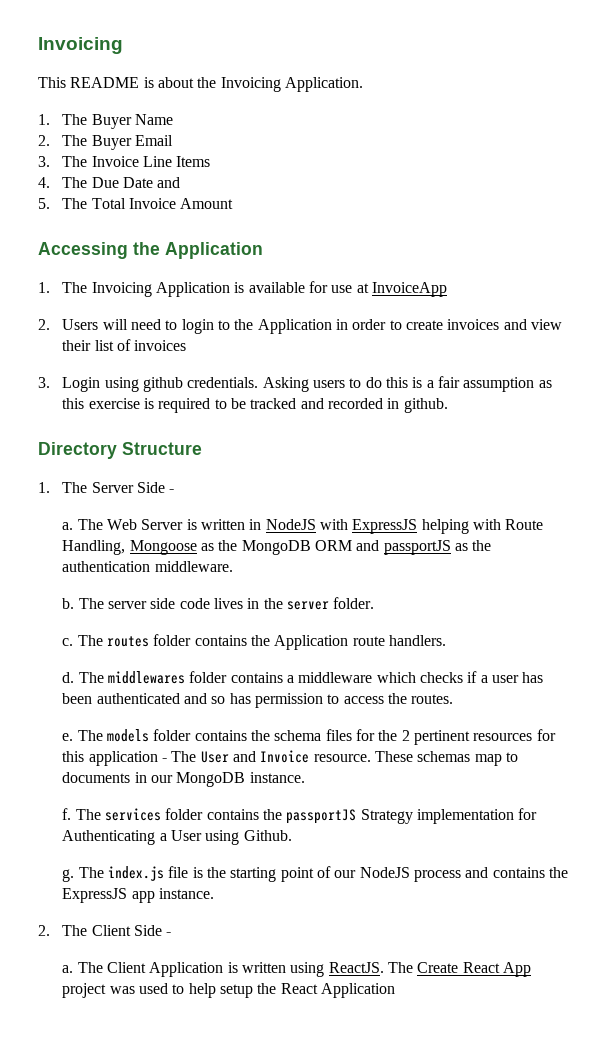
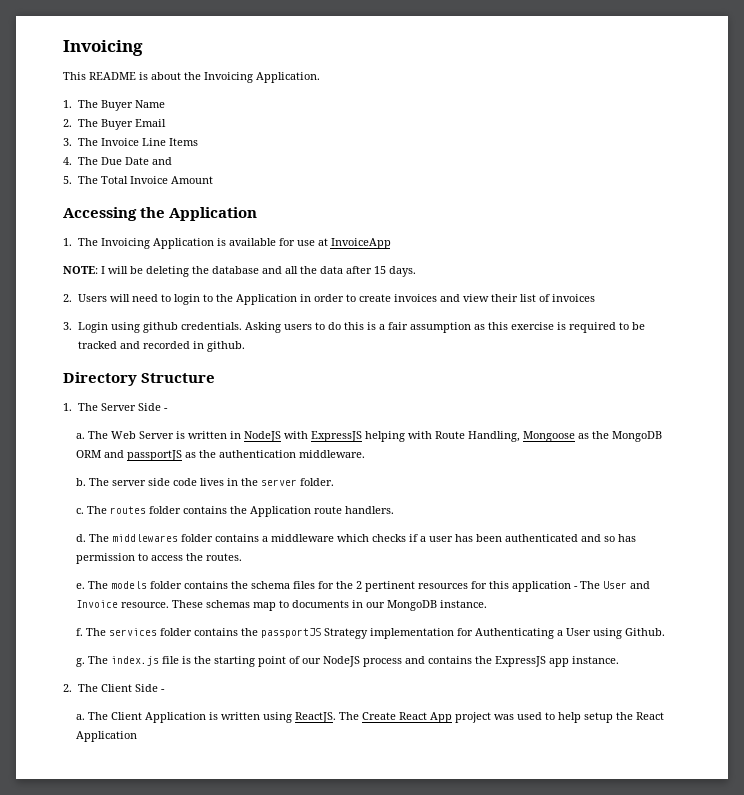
(447, 289) none -> [63,266,416,277] // NOTE: I will be deleting the database and all the data after 15 days.

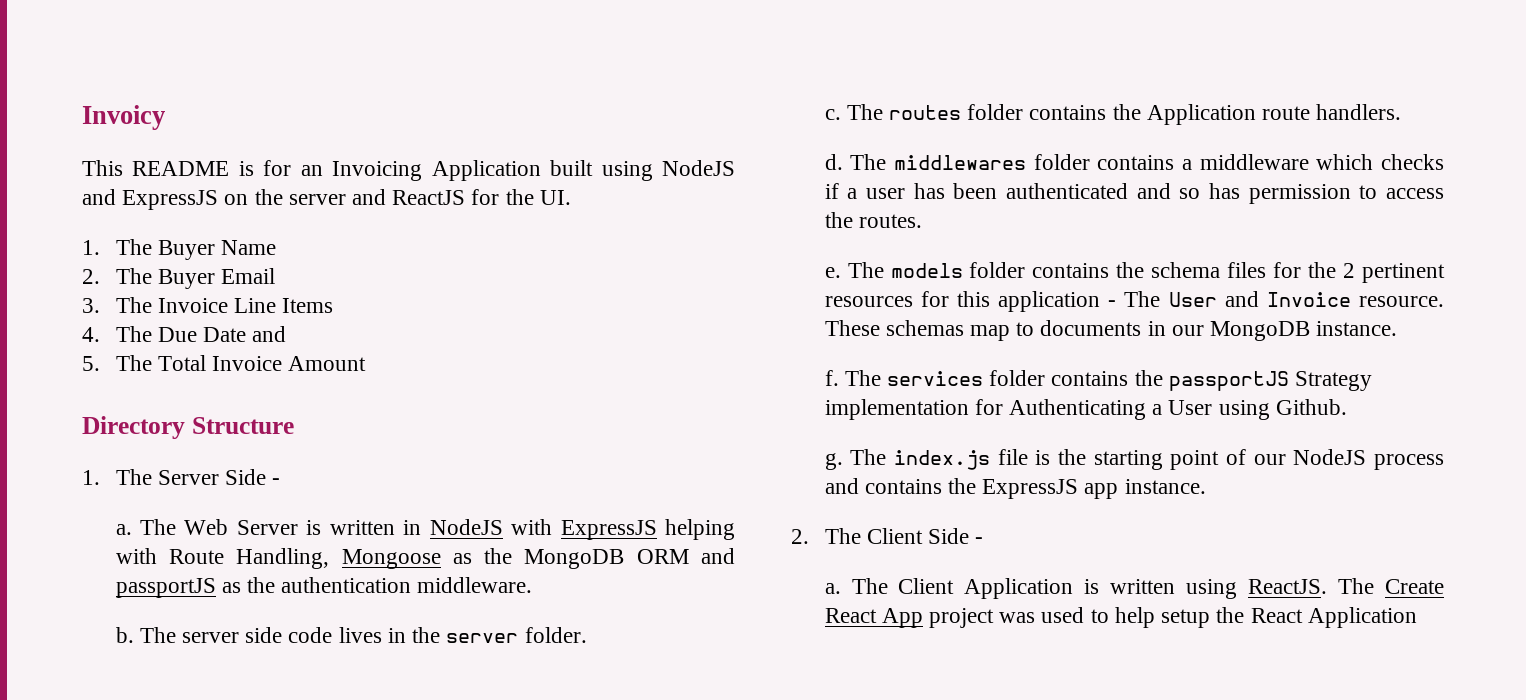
[63,40,143,56] Invoicing -> [82,105,165,130] Invoicy
[151,72,320,83] about the Invoicing Application. -> [263,160,736,181] [82,189,571,210] for an Invoicing Application built using NodeJS and ExpressJS on the server and ReactJS for the UI.
[63,207,258,221] [63,238,391,249] [63,266,416,277] [63,294,595,305] [63,322,645,333] [77,341,245,352] // Accessing the Application // 1. The Invoicing Application is available for use at InvoiceApp // NOTE: I will be deleting the database and all the data after 15 days. // 2. Users will need to login to the Application in order to create invoices and view their list of invoices // 3. Login using github credentials. Asking users to do this is a fair assumption as this exercise is required to be tracked and recorded in github. -> (367, 363) none

